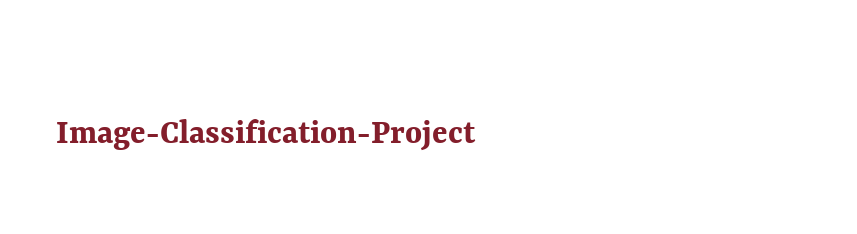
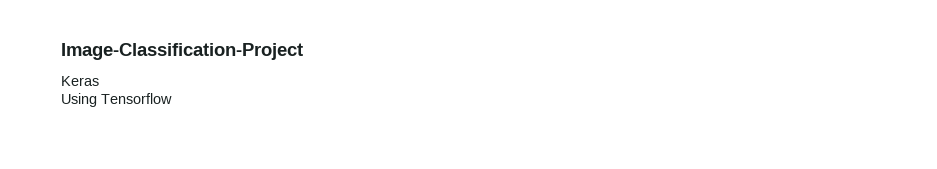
(476, 135) none -> [61,76,99,86] [61,93,172,107] // Keras // Using Tensorflow

